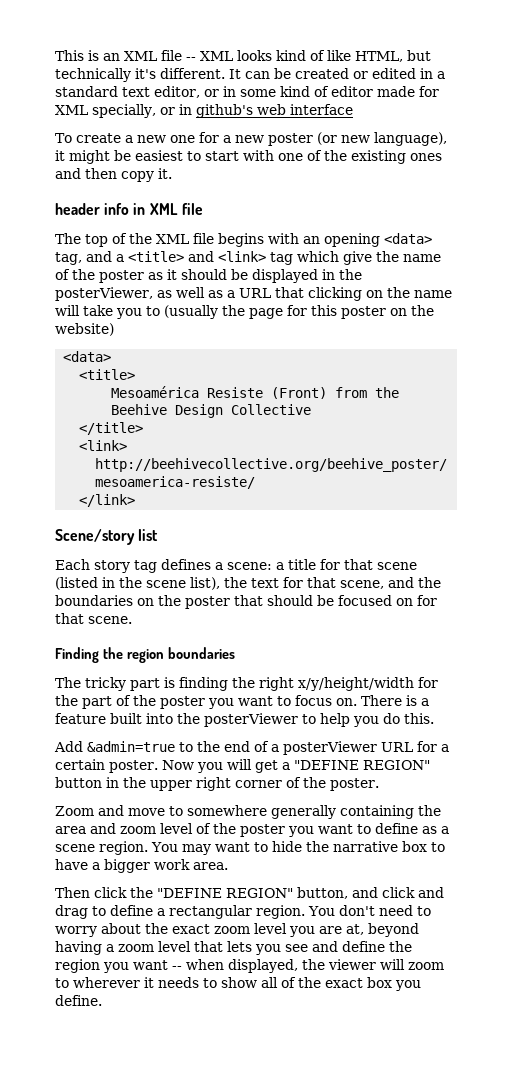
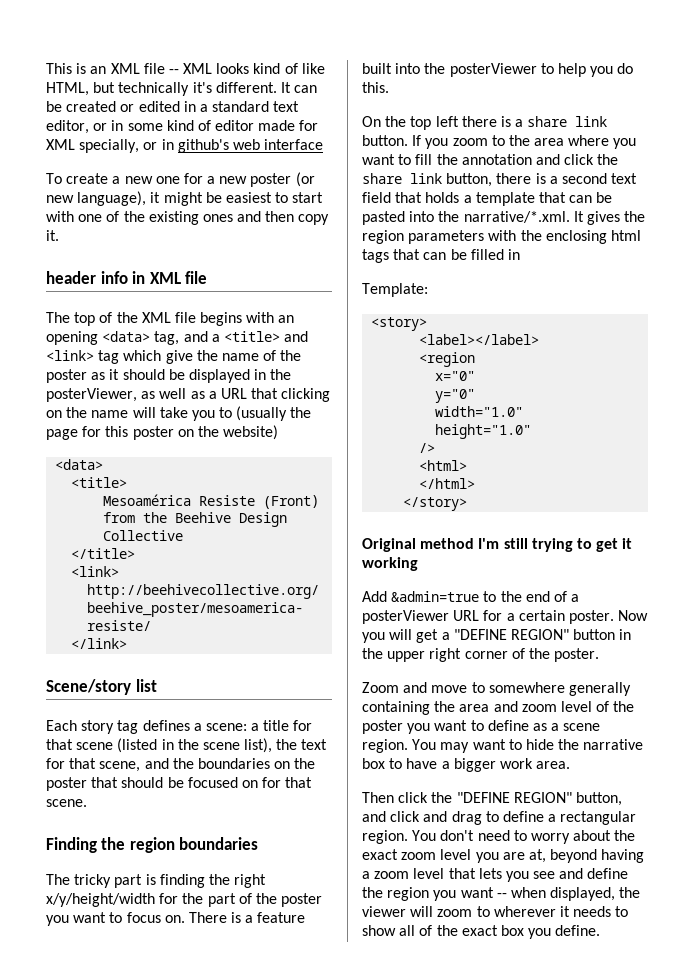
(434, 718) none -> [362,116,608,130] [362,135,637,149] [362,154,619,165] [362,173,638,187] [362,192,613,206] [362,211,646,225] [362,230,641,244] [362,249,520,263] [362,283,428,297] [371,317,428,331] [419,334,540,345] [419,352,476,367] [435,371,476,381] [435,389,476,403] [435,406,524,417] [435,424,532,439] [419,443,436,453] [419,460,468,471] [419,478,476,489] [403,497,468,511] [362,538,633,552] [362,557,418,571] // On the top left there is a share link button. If you zoom to the area where you want to fill the annotation and click the share link button, there is a second text field that holds a template that can be pasted into the narrative/*.xml. It gives the region parameters with the enclosing html tags that can be filled in // Template: // <story> // <label></label> // <region // x="0" // y="0" // width="1.0" // height="1.0" // /> // <html> // </html> // </story> // Original method I'm still trying to get it working

